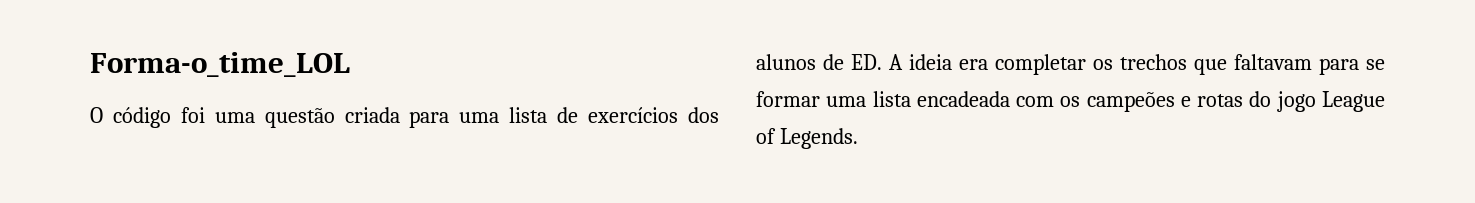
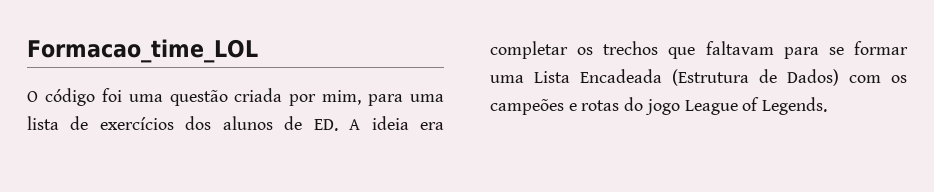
[90,52,350,77] Forma-o_time_LOL -> [27,39,258,63] Formacao_time_LOL
(400, 115) none -> [289,90,362,106] por mim,
[872,91,1010,107] lista encadeada -> [534,69,839,86] Lista Encadeada (Estrutura de Dados)

